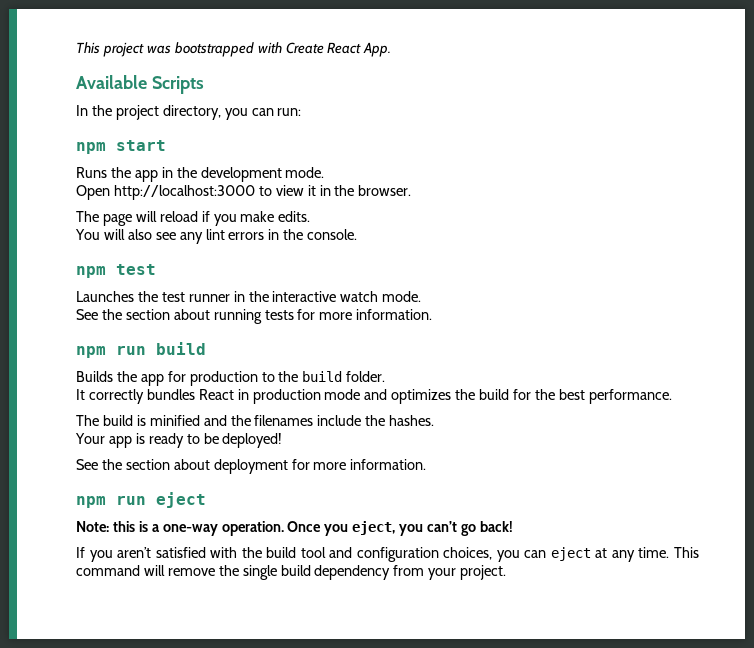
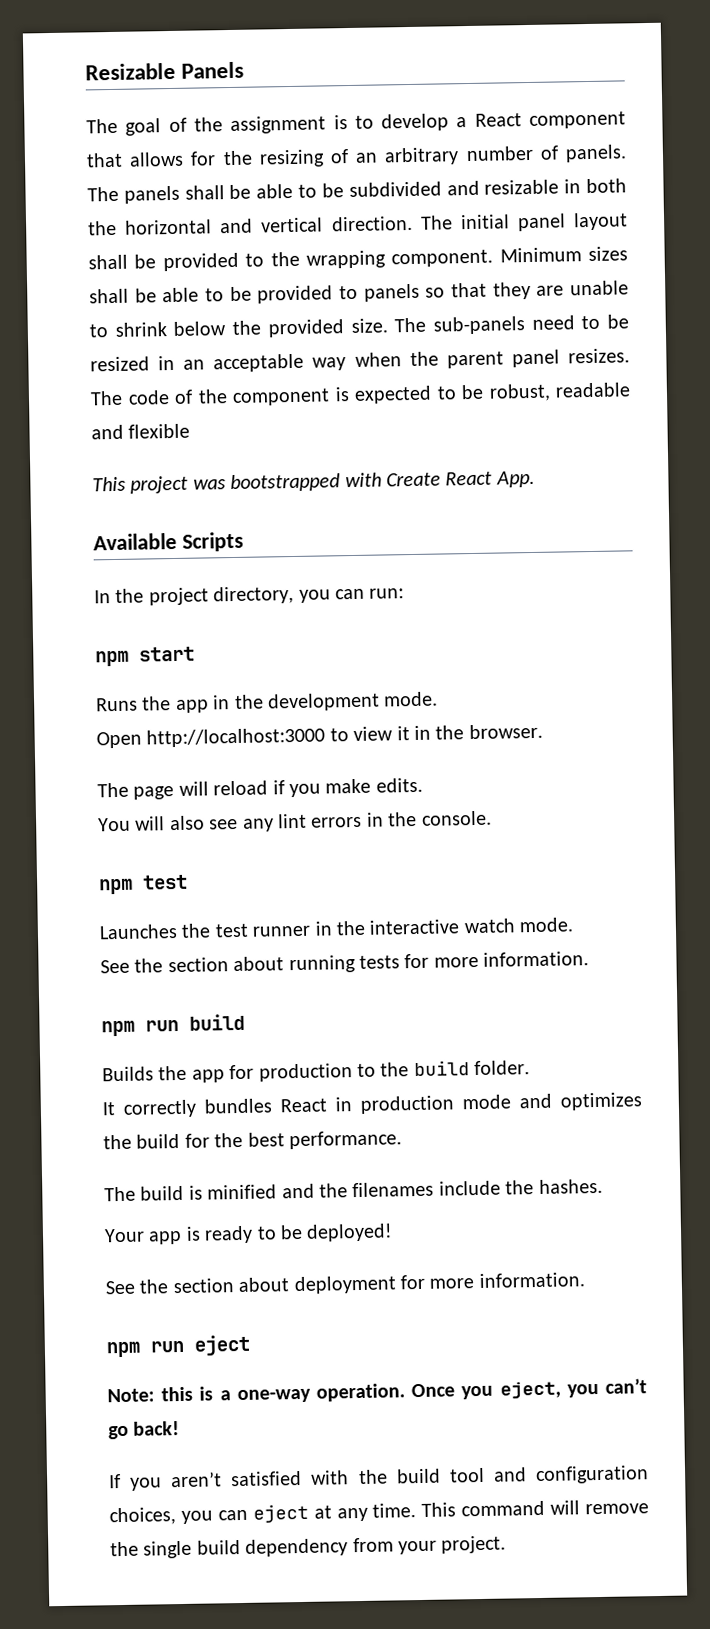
(76, 48) none -> [85,61,245,81] [86,111,626,136] [86,144,627,168] [87,178,627,204] [88,212,628,236] [88,246,628,272] [89,280,630,304] [89,314,629,338] [90,348,630,373] [90,382,631,406] [91,423,191,440] Resizable Panels // The goal of the assignment is to develop a React component that allows for the resizing of an arbitrary number of panels. The panels shall be able to be subdivided and resizable in both the horizontal and vertical direction. The initial panel layout shall be provided to the wrapping component. Minimum sizes shall be able to be provided to panels so that they are unable to shrink below the provided size. The sub-panels need to be resized in an acceptable way when the parent panel resizes. The code of the component is expected to be robust, readable and flexible //

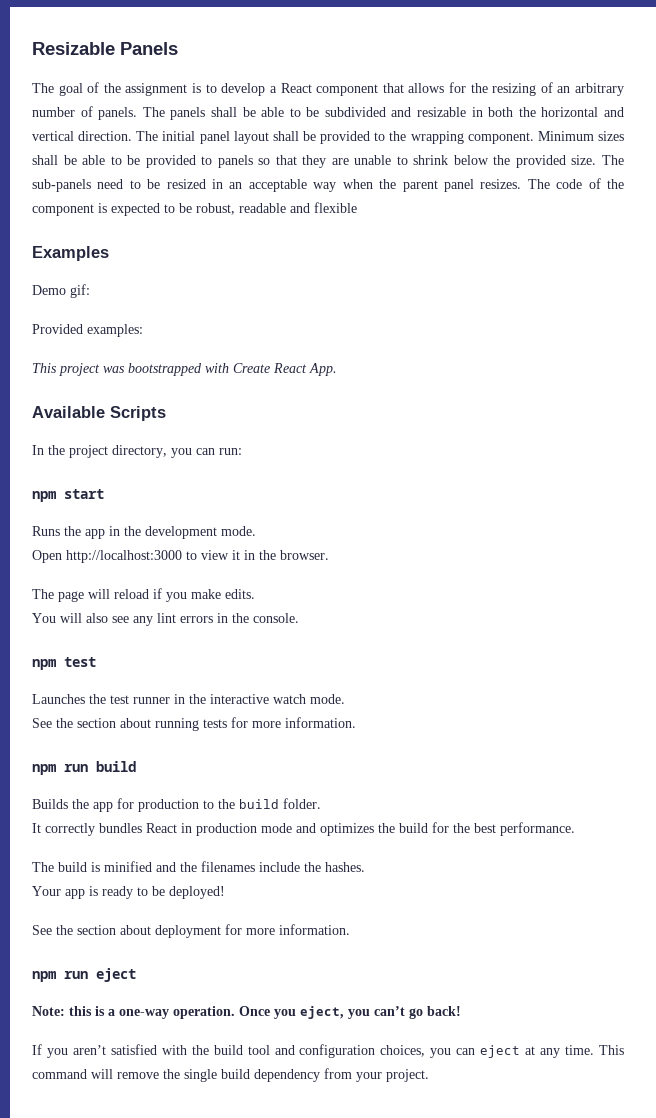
(191, 431) none -> [32,246,109,261] [32,284,90,298] [32,324,143,337] // Examples // Demo gif: // Provided examples:

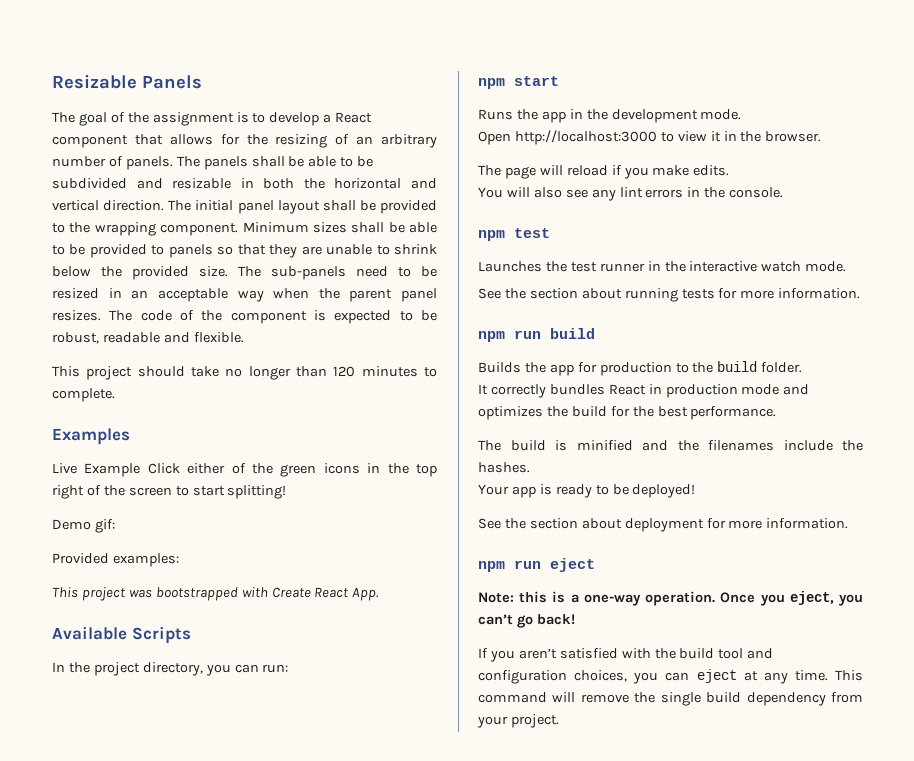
[314,202,357,213] [32,246,109,261] flexible // Examples -> [193,332,244,343] [52,366,437,380] [52,388,115,402] [52,428,130,445] [52,463,437,477] [52,485,287,499] flexible. // This project should take no longer than 120 minutes to complete. // Examples // Live Example Click either of the green icons in the top right of the screen to start splitting!

